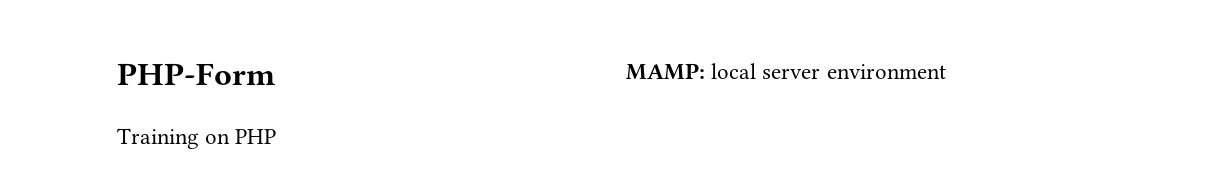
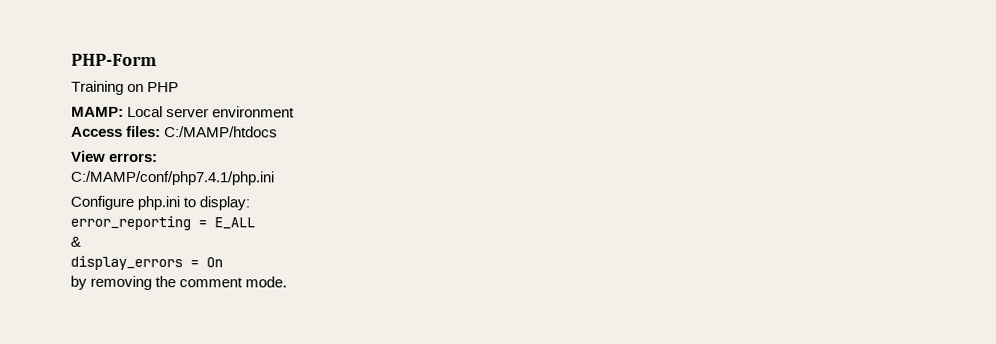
[711,63,757,79] local -> [127,105,164,118] Local
(946, 71) none -> [71,125,279,138] [71,150,159,163] [70,170,275,186] [70,195,251,211] [70,215,255,231] [70,236,81,247] [70,255,223,271] [70,275,288,291] // Access files: C:/MAMP/htdocs // View errors: // C:/MAMP/conf/php7.4.1/php.ini // Configure php.ini to display: // error_reporting = E_ALL // & // display_errors = On // by removing the comment mode.

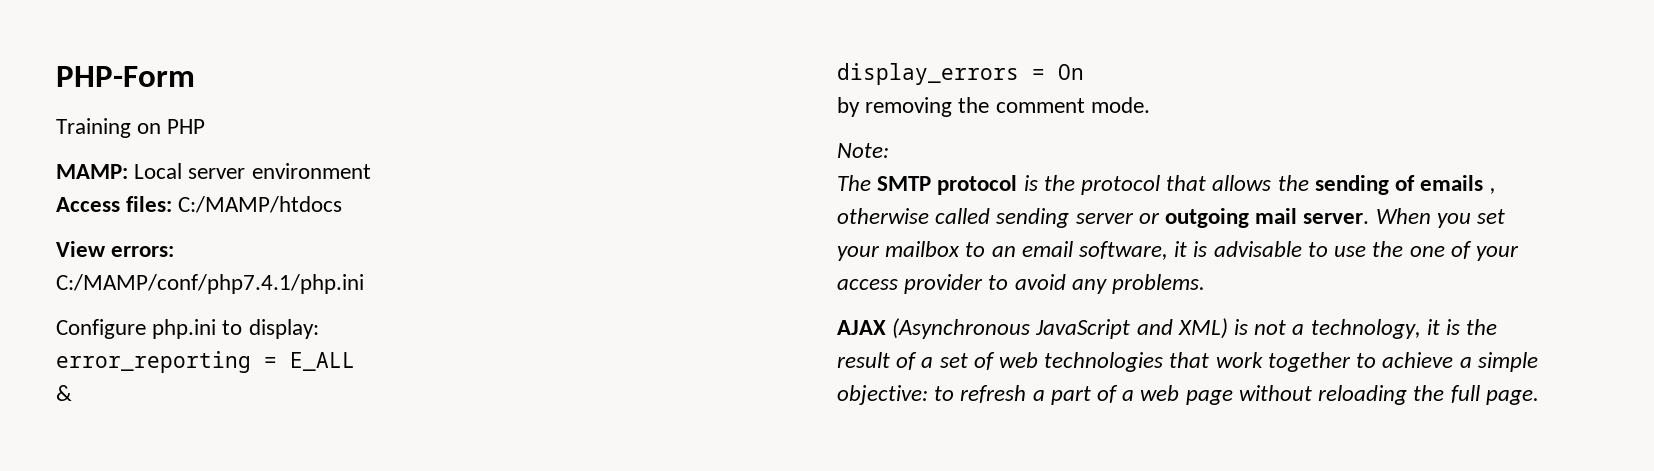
(288, 282) none -> [837,143,889,158] [837,175,1496,195] [837,208,1506,228] [837,241,1519,261] [837,274,1206,294] [837,318,1498,339] [837,352,1538,372] [837,385,1539,405] // Note: // The SMTP protocol is the protocol that allows the sending of emails , otherwise called sending server or outgoing mail server. When you set your mailbox to an email software, it is advisable to use the one of your access provider to avoid any problems. // AJAX (Asynchronous JavaScript and XML) is not a technology, it is the result of a set of web technologies that work together to achieve a simple objective: to refresh a part of a web page without reloading the full page.

